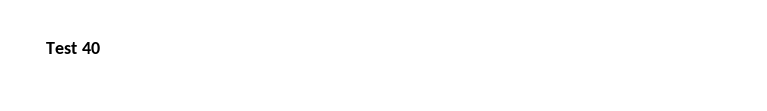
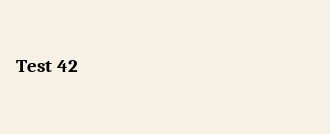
[81,42,100,54] 40 -> [56,60,78,72] 42

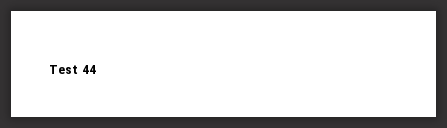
[56,60,78,72] 42 -> [81,65,96,74] 44

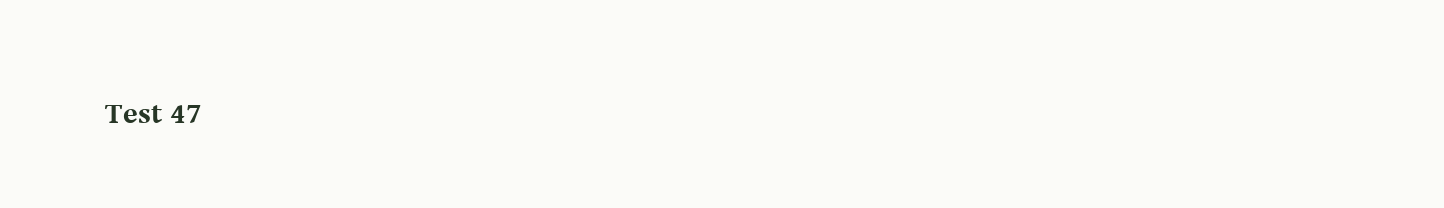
[81,65,96,74] 44 -> [170,105,202,123] 47

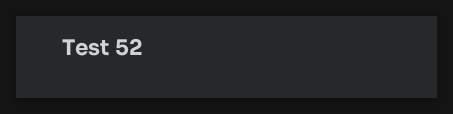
[170,105,202,123] 47 -> [114,38,143,56] 52

